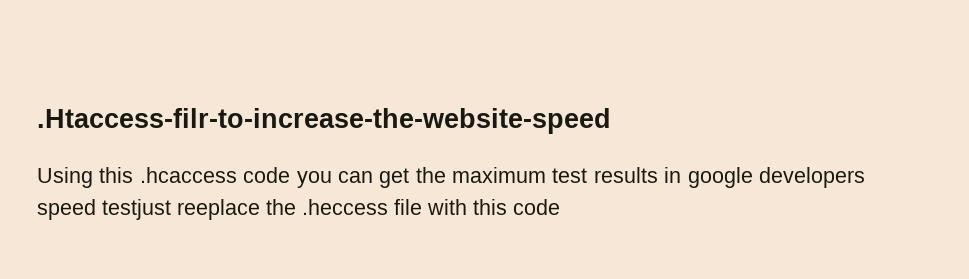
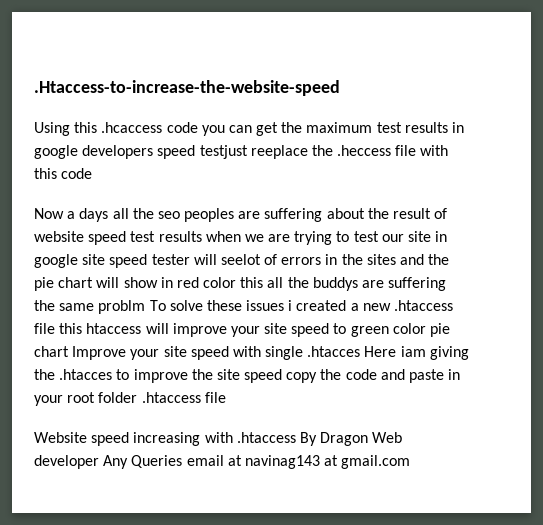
[37,108,611,134] .Htaccess-filr-to-increase-the-website-speed -> [34,80,340,96] .Htaccess-to-increase-the-website-speed
(560, 207) none -> [34,208,448,222] [34,231,448,245] [34,254,450,268] [34,277,447,291] [34,300,454,314] [34,323,451,337] [34,346,469,360] [34,369,461,383] [34,392,226,406] [34,432,403,446] [34,455,411,469] // Now a days all the seo peoples are suffering about the result of website speed test results when we are trying to test our site in google site speed tester will seelot of errors in the sites and the pie chart will show in red color this all the buddys are suffering the same problm To solve these issues i created a new .htaccess file this htaccess will improve your site speed to green color pie chart Improve your site speed with single .htacces Here iam giving the .htacces to improve the site speed copy the code and paste in your root folder .htaccess file // Website speed increasing with .htaccess By Dragon Web developer Any Queries email at navinag143 at gmail.com

